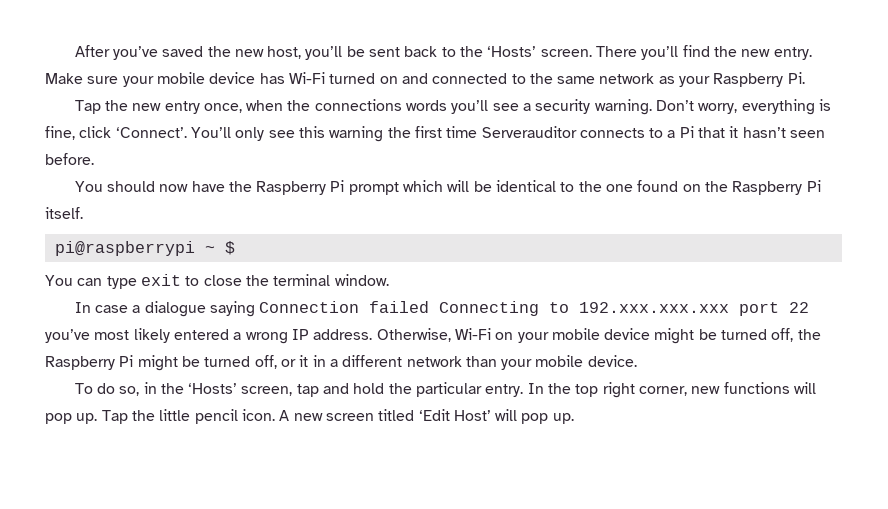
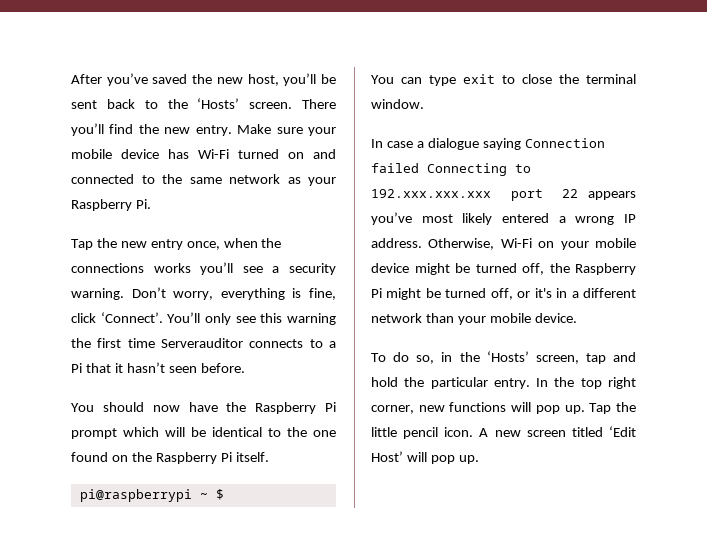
[406,100,448,111] words -> [153,263,191,273] works
(810, 307) none -> [588,191,636,200] appears
[299,355,309,367] it -> [534,288,552,298] it's

